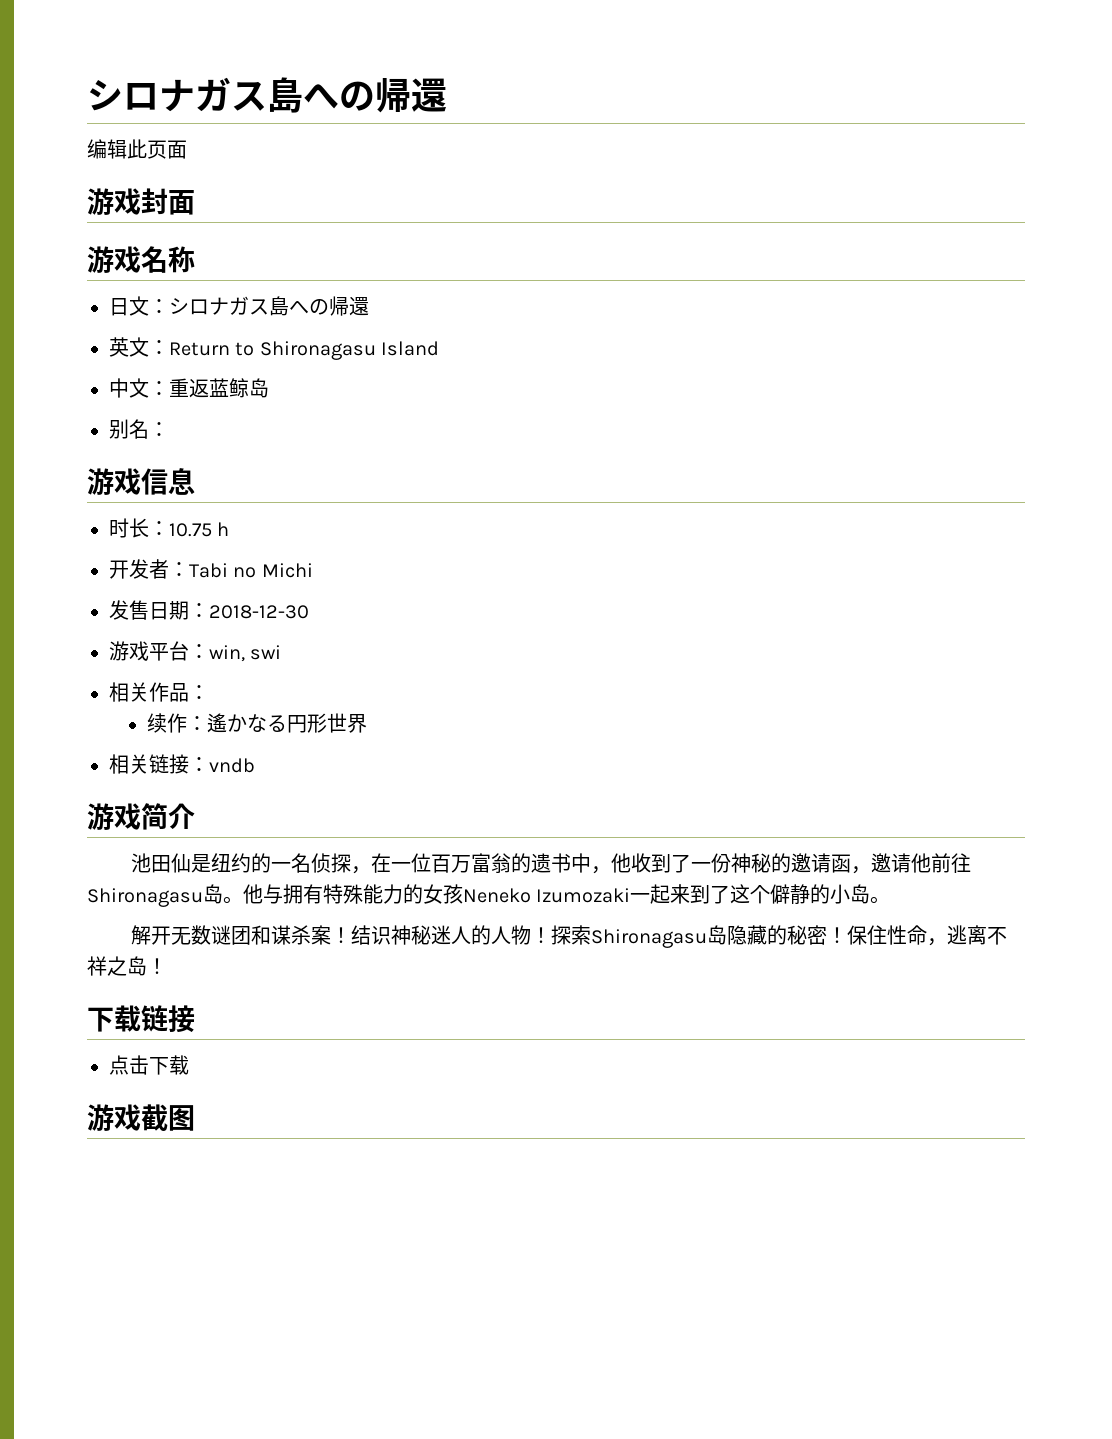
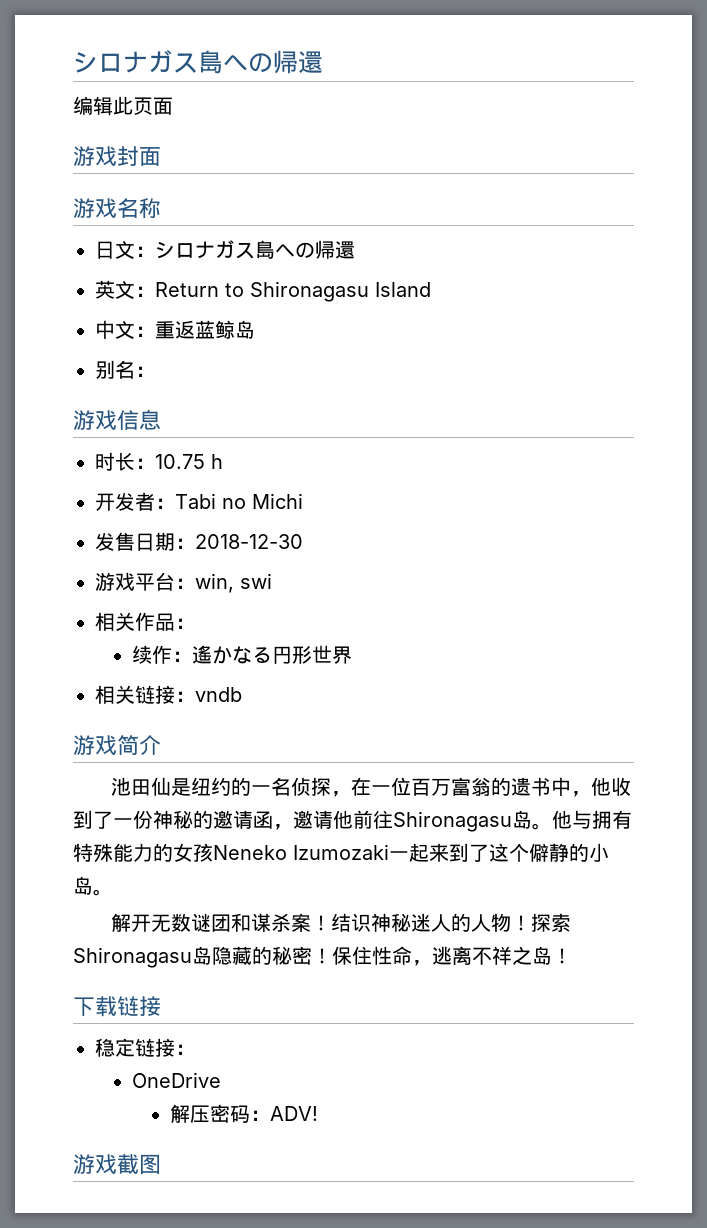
[109,1055,189,1075] 点击下载 -> [95,1038,195,1057] [132,1072,222,1088] [169,1104,318,1123] 稳定链接： // OneDrive // 解压密码：ADV!

